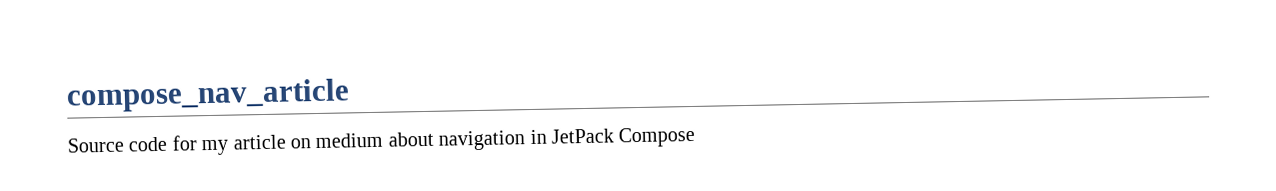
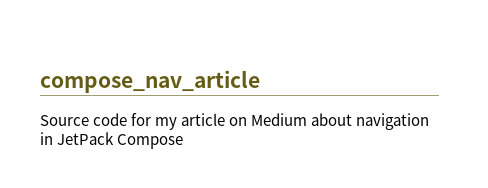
[315,132,384,149] medium -> [251,113,308,126] Medium

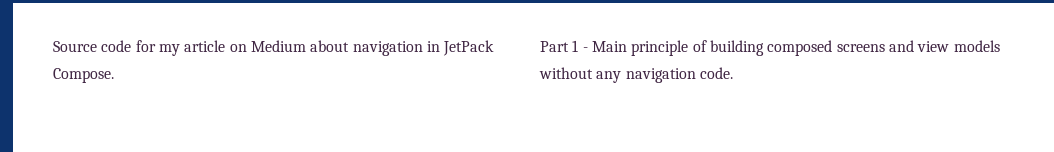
[40,70,260,93] compose_nav_article // -> (53, 46) none
[117,134,184,149] Compose -> [53,68,114,83] [540,40,1000,56] [539,67,733,83] Compose. // Part 1 - Main principle of building composed screens and view models without any navigation code.

